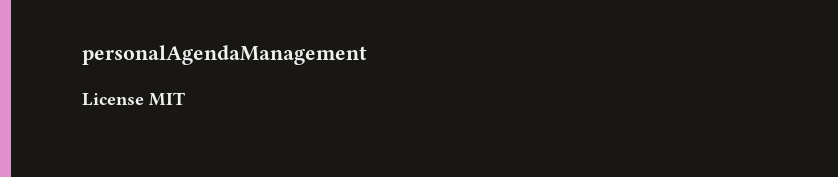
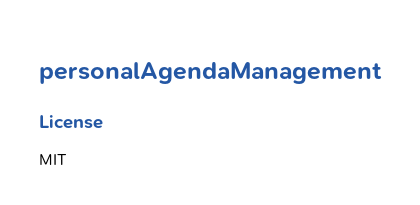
(144, 99) none -> (103, 122) //

